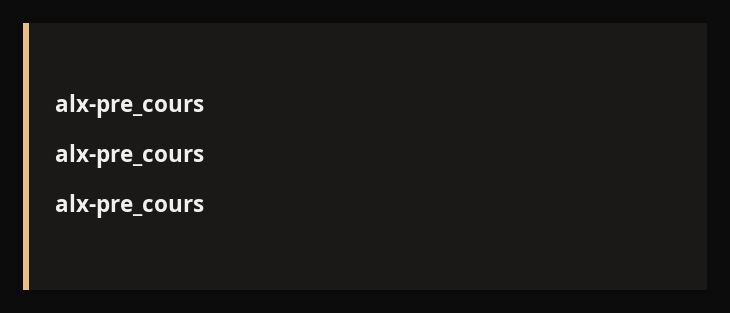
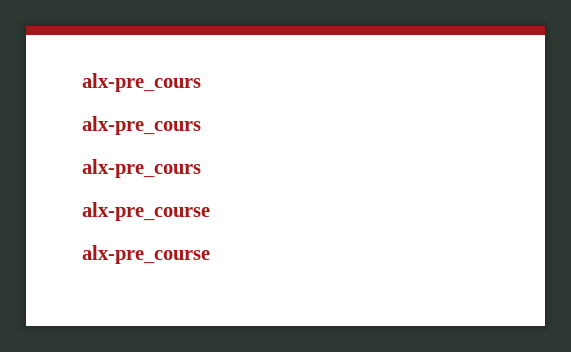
(204, 206) none -> [82,202,210,221] [82,245,210,264] // alx-pre_course // alx-pre_course

